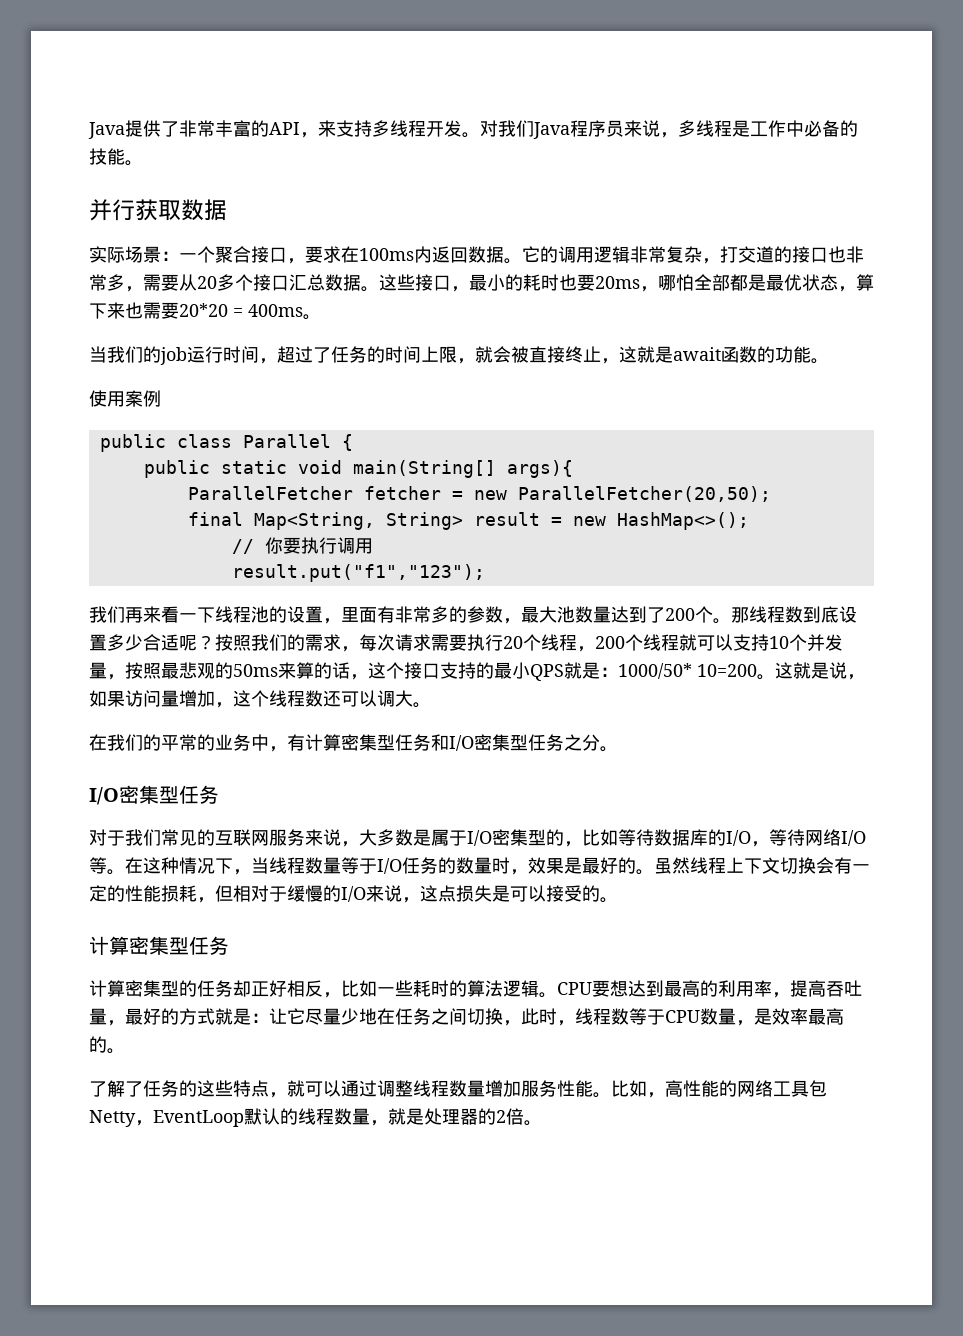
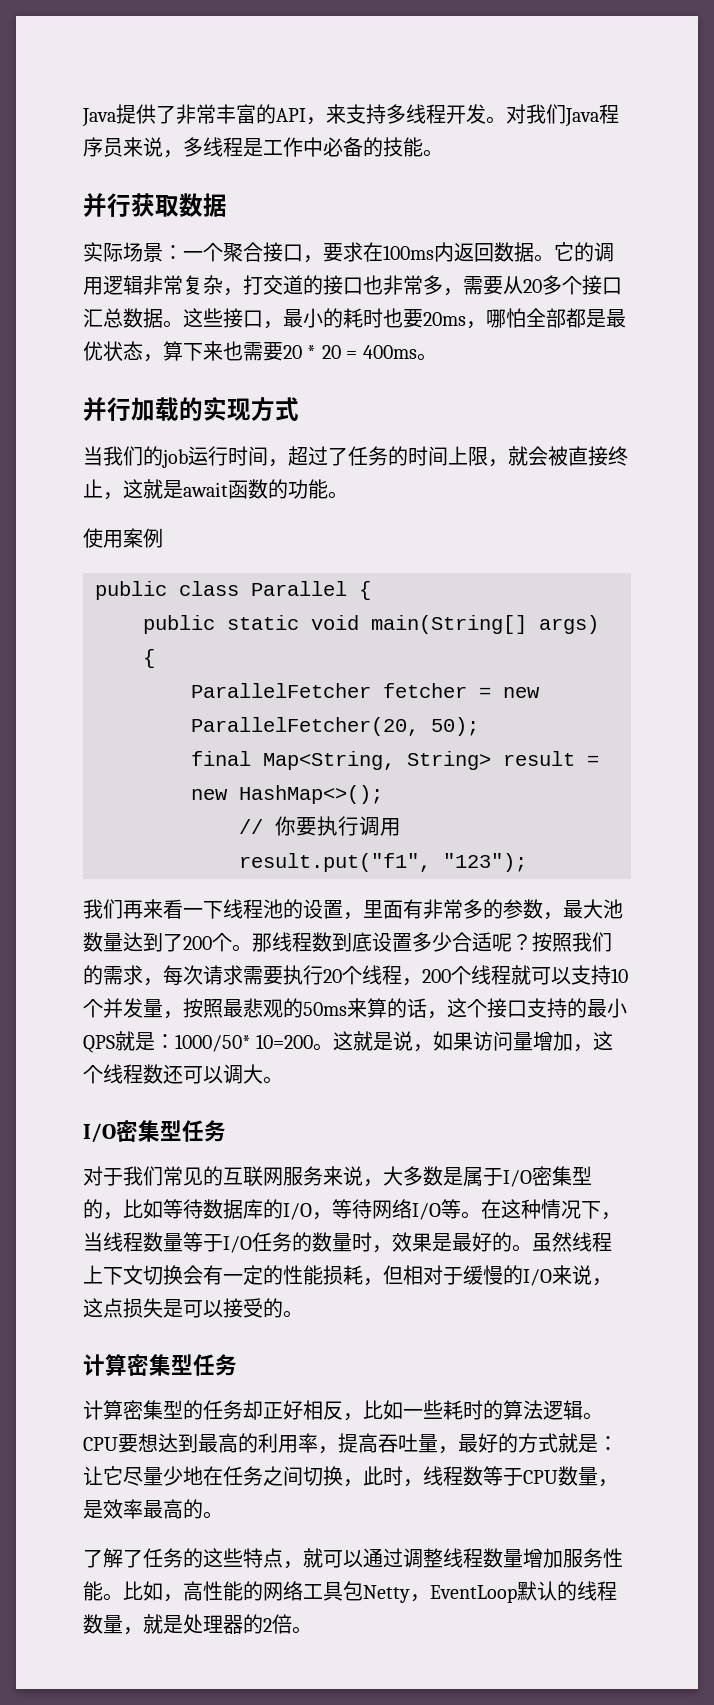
[179,303,228,317] 20*20 -> [283,345,341,359] 20 * 20
(321, 317) none -> [83,397,299,422] // 并行加载的实现方式
[506,460,573,478] args){ -> [539,615,599,634] [143,649,155,668] args) {
[517,486,771,502] ParallelFetcher(20,50); -> [191,717,479,736] ParallelFetcher(20, 50);
[231,564,485,582] result.put("f1","123"); -> [239,853,527,872] result.put("f1", "123");
[89,734,618,752] // 在我们的平常的业务中，有计算密集型任务和I/O密集型任务之分。 -> (283, 1080) none

